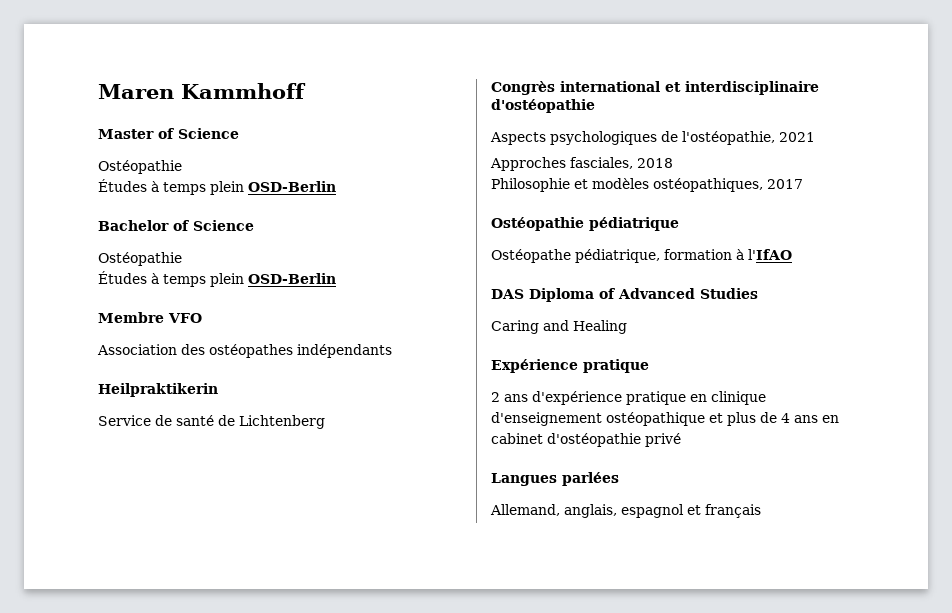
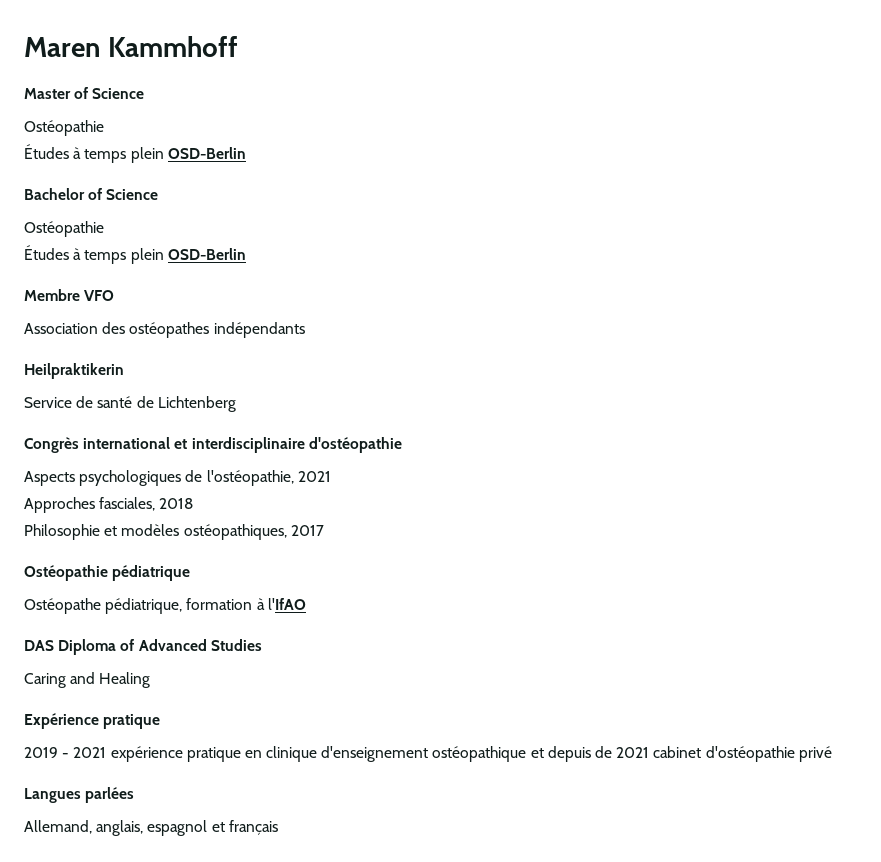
[491,391,622,405] 2 ans d'expérience -> [24,746,183,762] 2019 - 2021 expérience
[727,412,839,426] plus de 4 ans en -> [547,746,650,762] depuis de 2021

